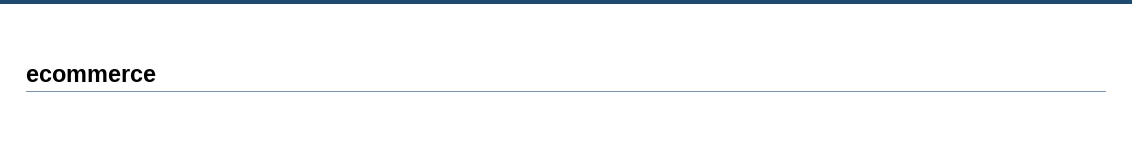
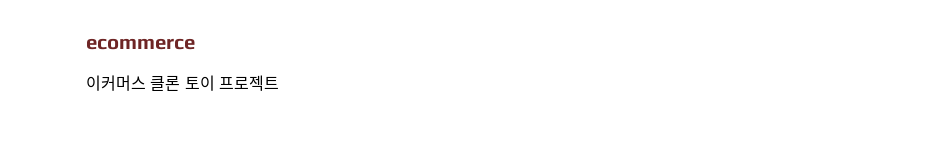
(156, 75) none -> [86,75,279,91] // 이커머스 클론 토이 프로젝트

